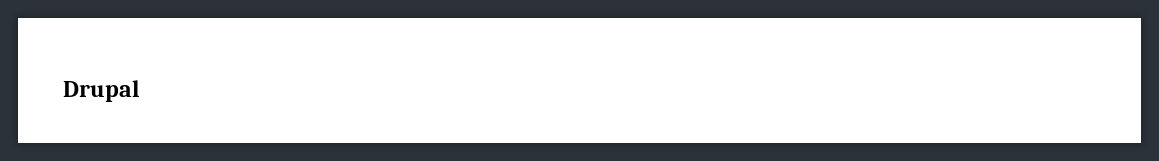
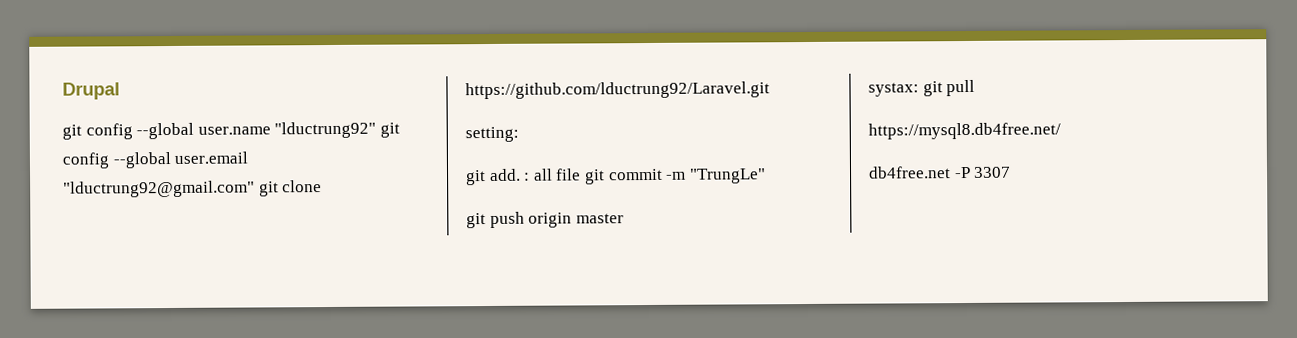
(139, 91) none -> [62,121,400,140] [62,151,249,169] [63,180,323,198] [465,81,770,100] [465,126,519,143] [466,168,766,186] [466,211,624,229] [868,79,976,97] [868,122,1061,140] [868,166,1012,179] // git config --global user.name "lductrung92" git config --global user.email "lductrung92@gmail.com" git clone https://github.com/lductrung92/Laravel.git // setting: // git add. : all file git commit -m "TrungLe" // git push origin master // systax: git pull // https://mysql8.db4free.net/ // db4free.net -P 3307

